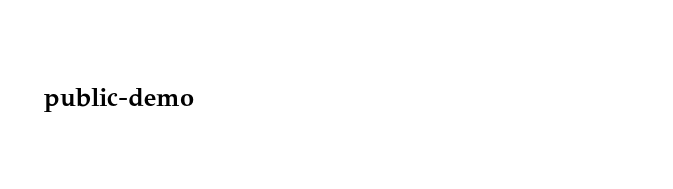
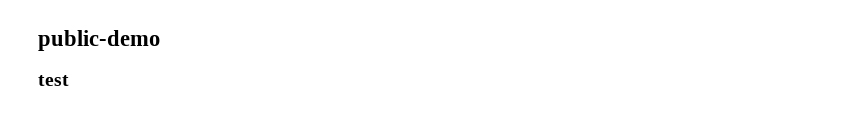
(194, 100) none -> [38,75,69,86] // test

